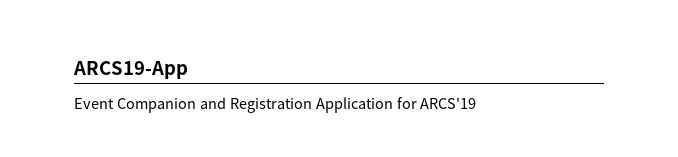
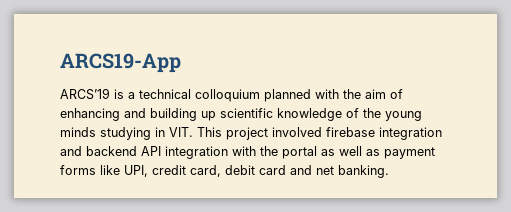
[74,97,477,113] Event Companion and Registration Application for ARCS'19 -> [60,88,403,102] [60,108,422,121] [60,127,442,140] [60,146,435,159] [60,165,389,178] ARCS’19 is a technical colloquium planned with the aim of enhancing and building up scientific knowledge of the young minds studying in VIT. This project involved firebase integration and backend API integration with the portal as well as payment forms like UPI, credit card, debit card and net banking.

